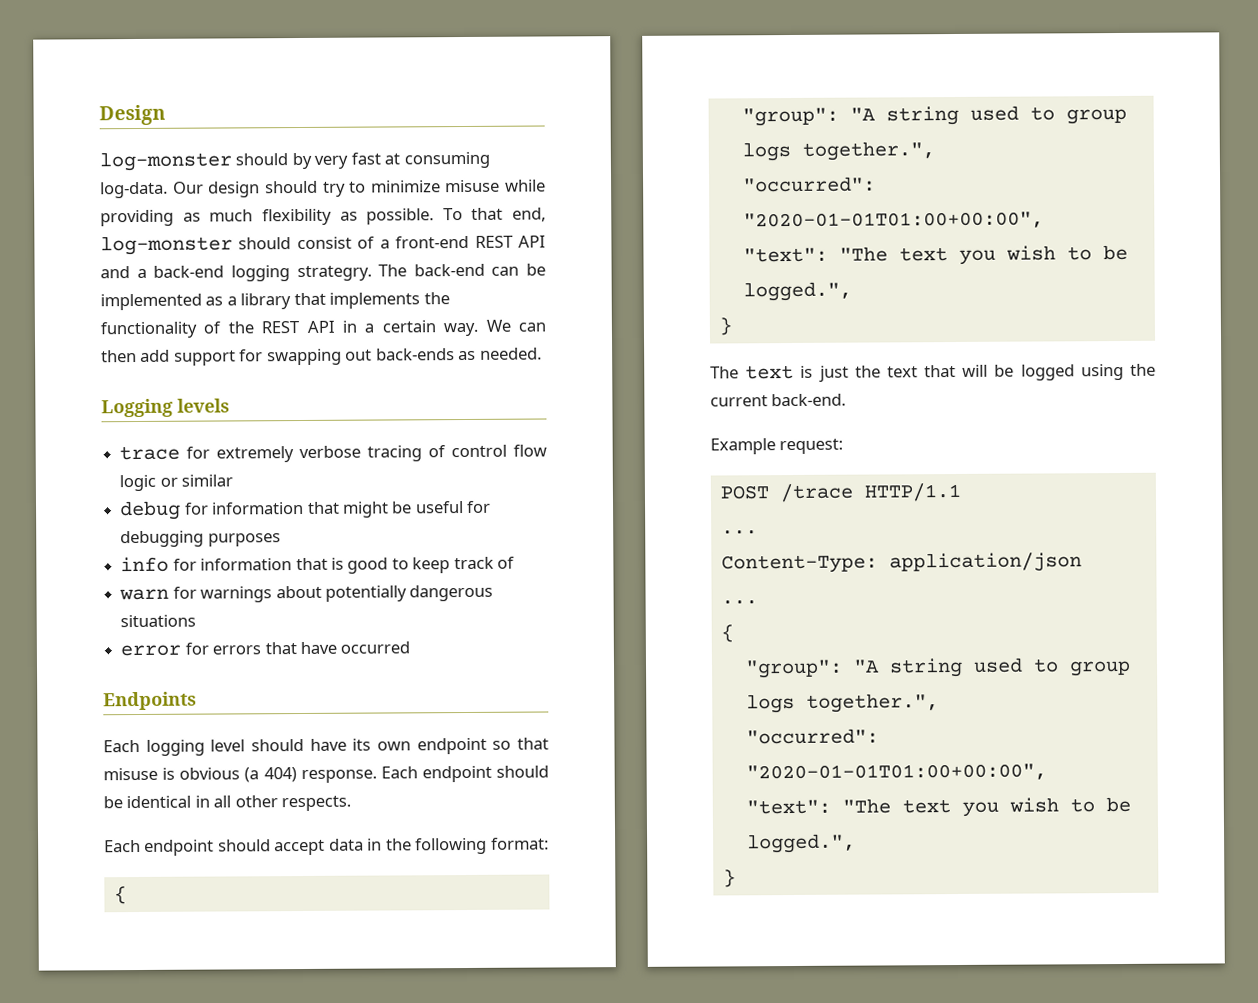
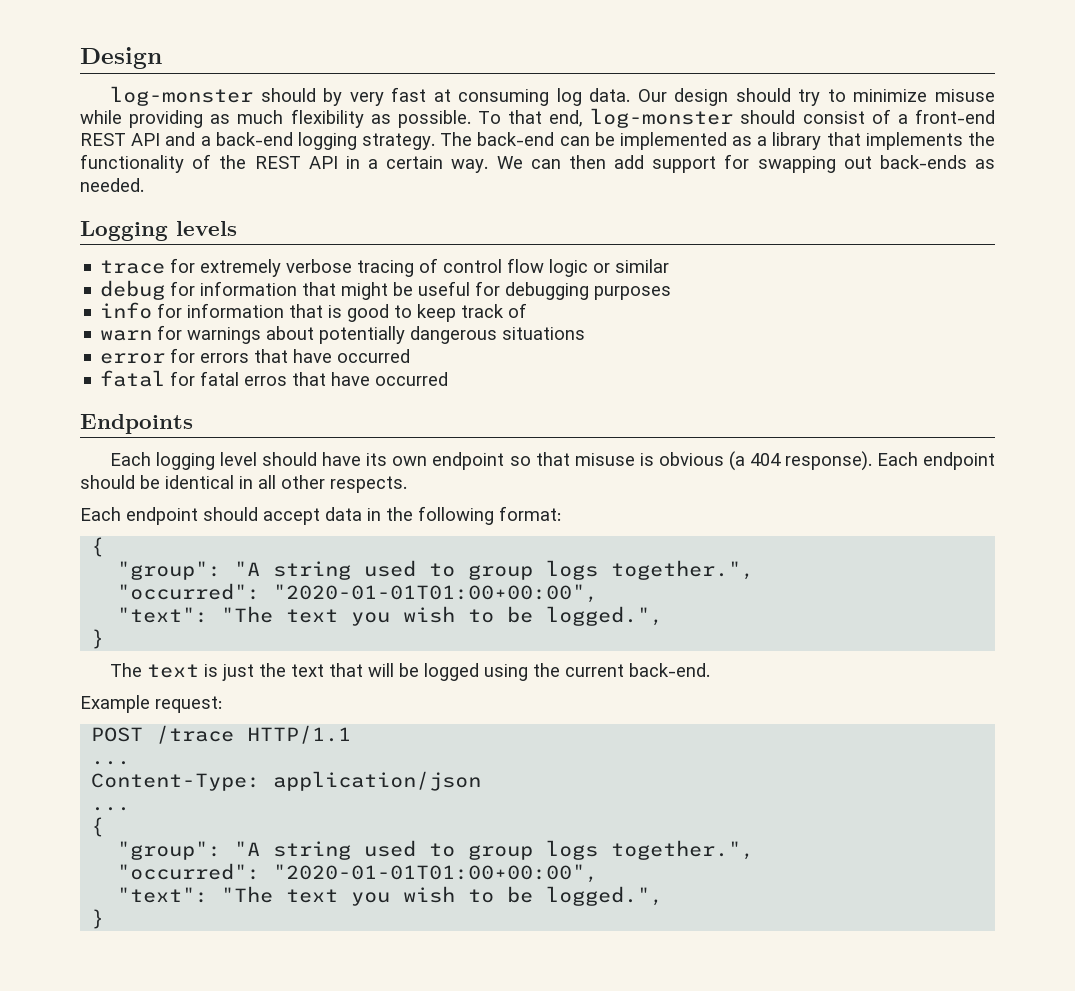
[100,181,168,199] log-data. -> [556,88,631,106] log data.
[296,265,372,282] strategry. -> [362,133,436,150] strategy.
(411, 647) none -> [100,370,449,387] // fatal for fatal erros that have occurred
[263,767,377,784] 404) response. -> [749,451,872,471] 404 response).

